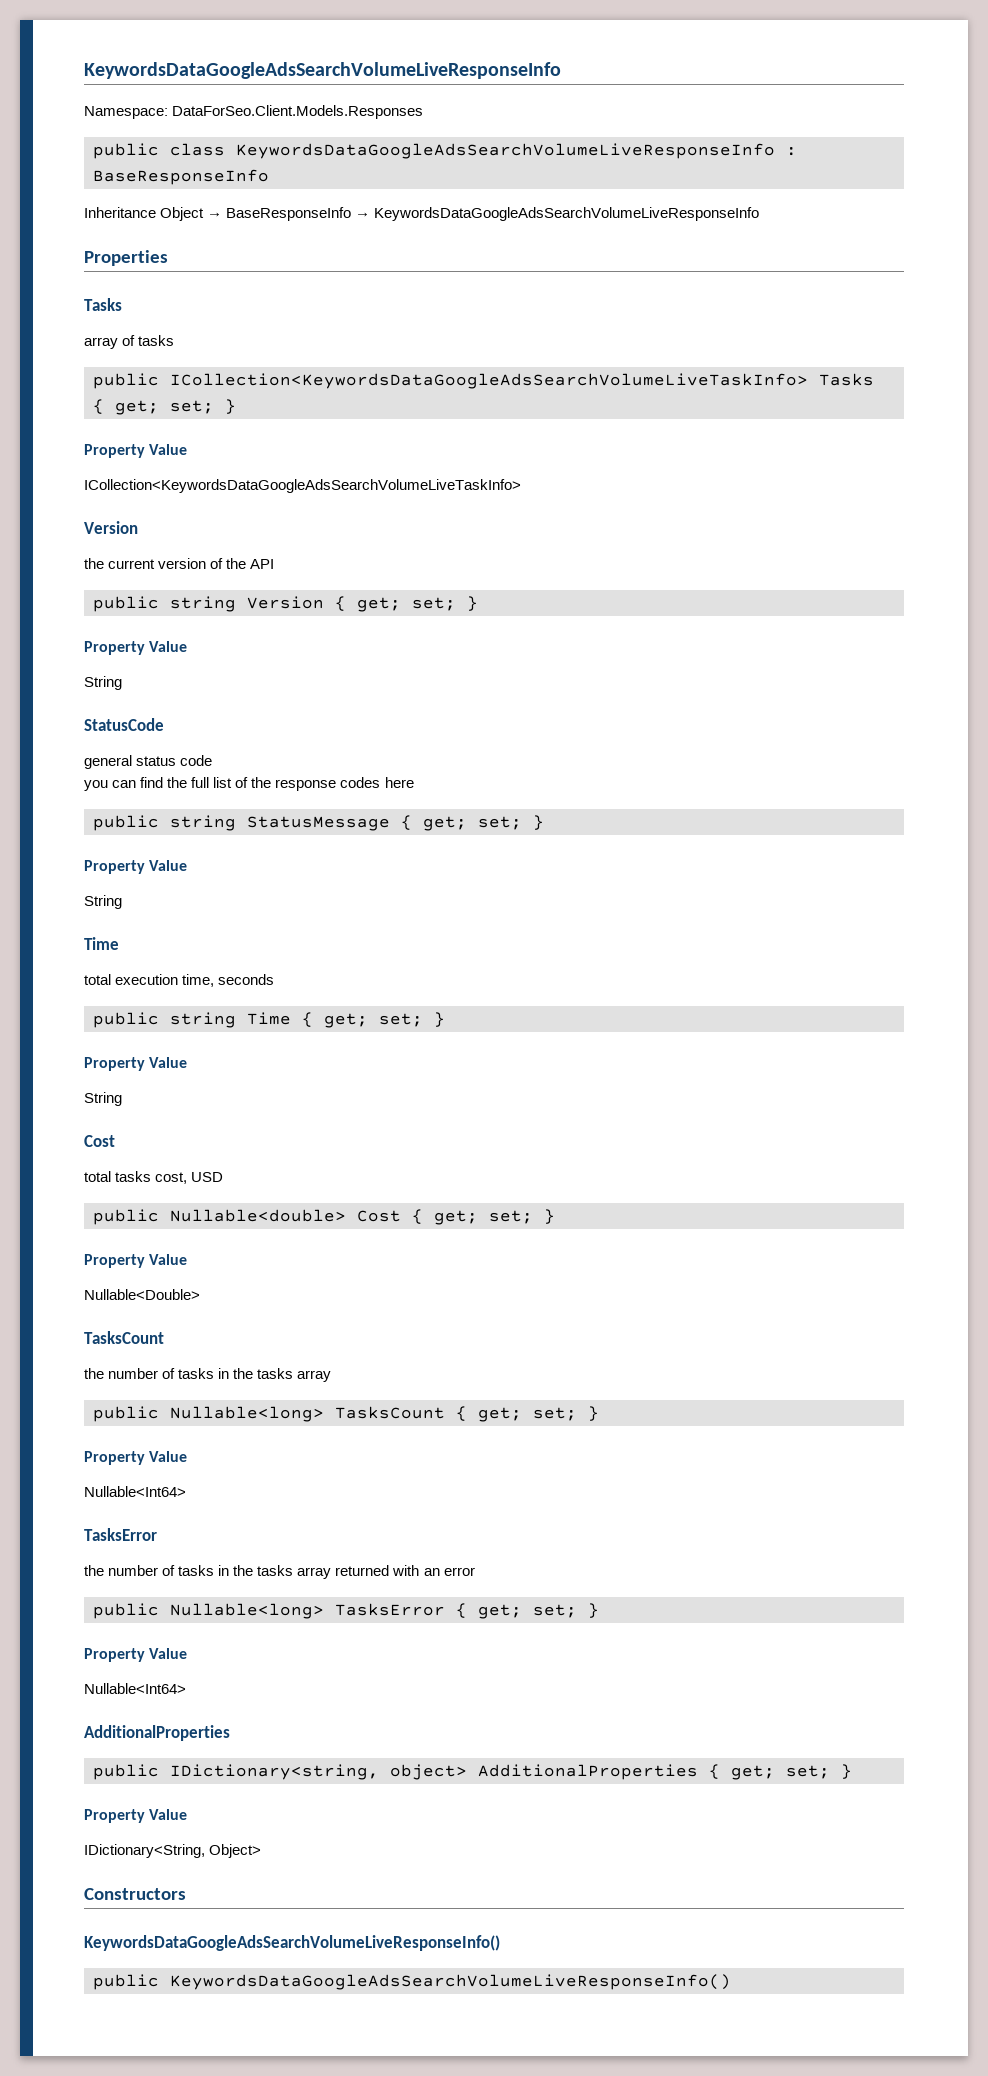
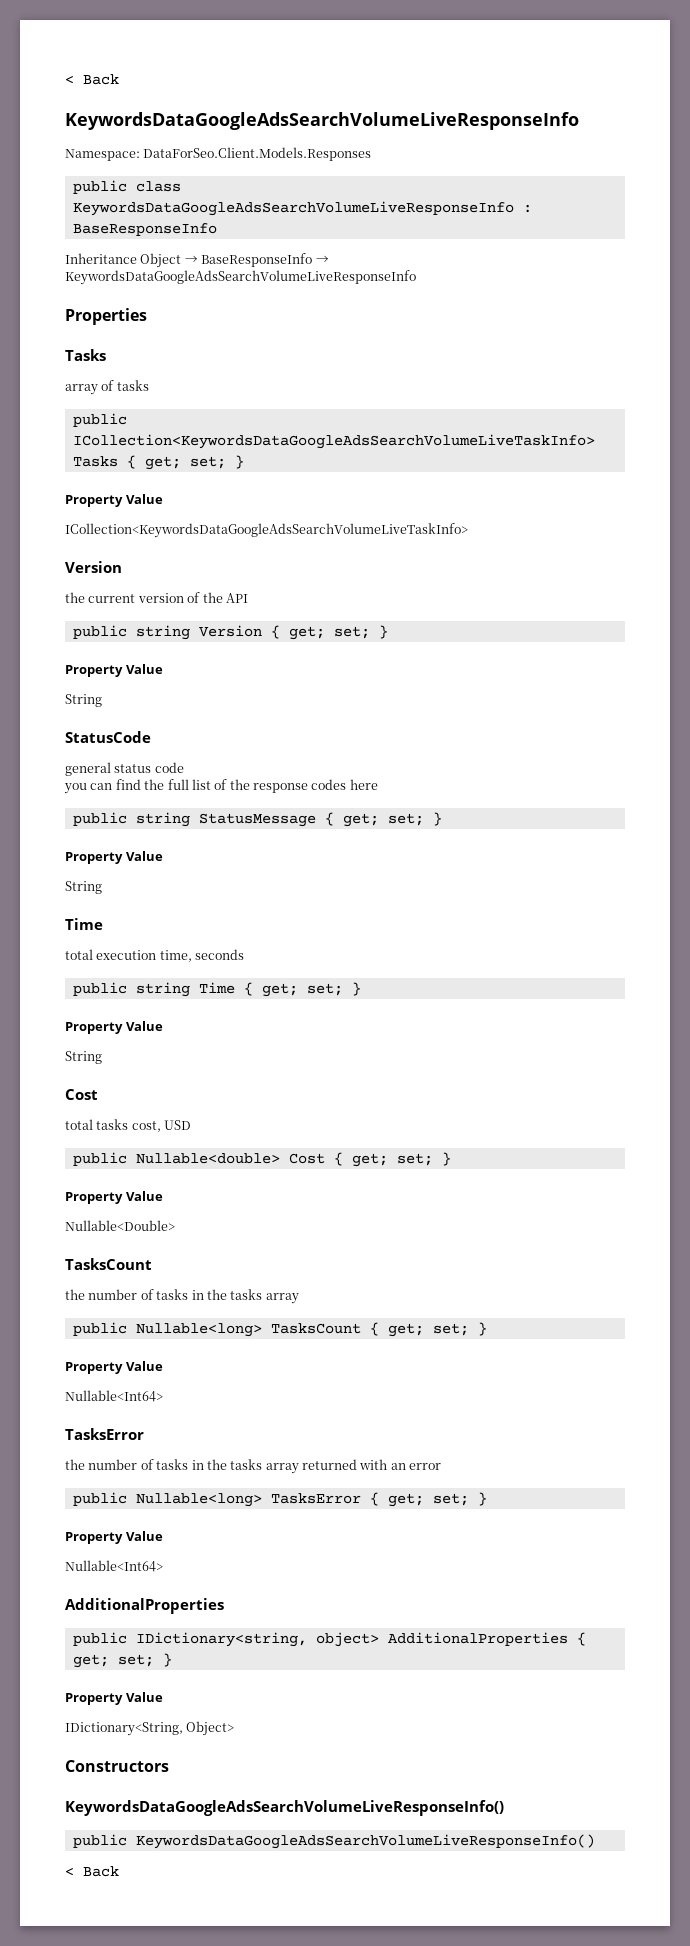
(84, 70) none -> [65,74,119,85] < Back //
(731, 1982) none -> [65,1866,119,1877] // < Back

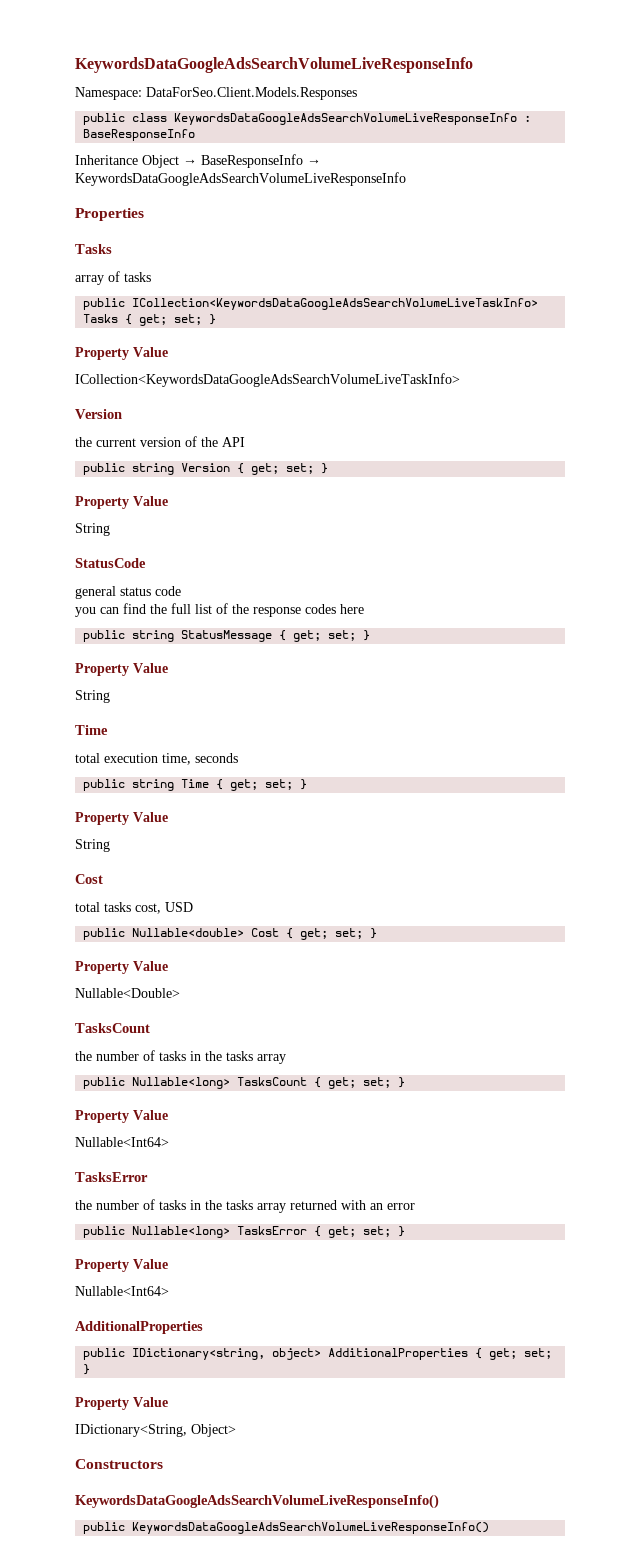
[65,74,119,85] < Back // -> (75, 65) none
[65,1866,119,1877] // < Back -> (490, 1528) none

